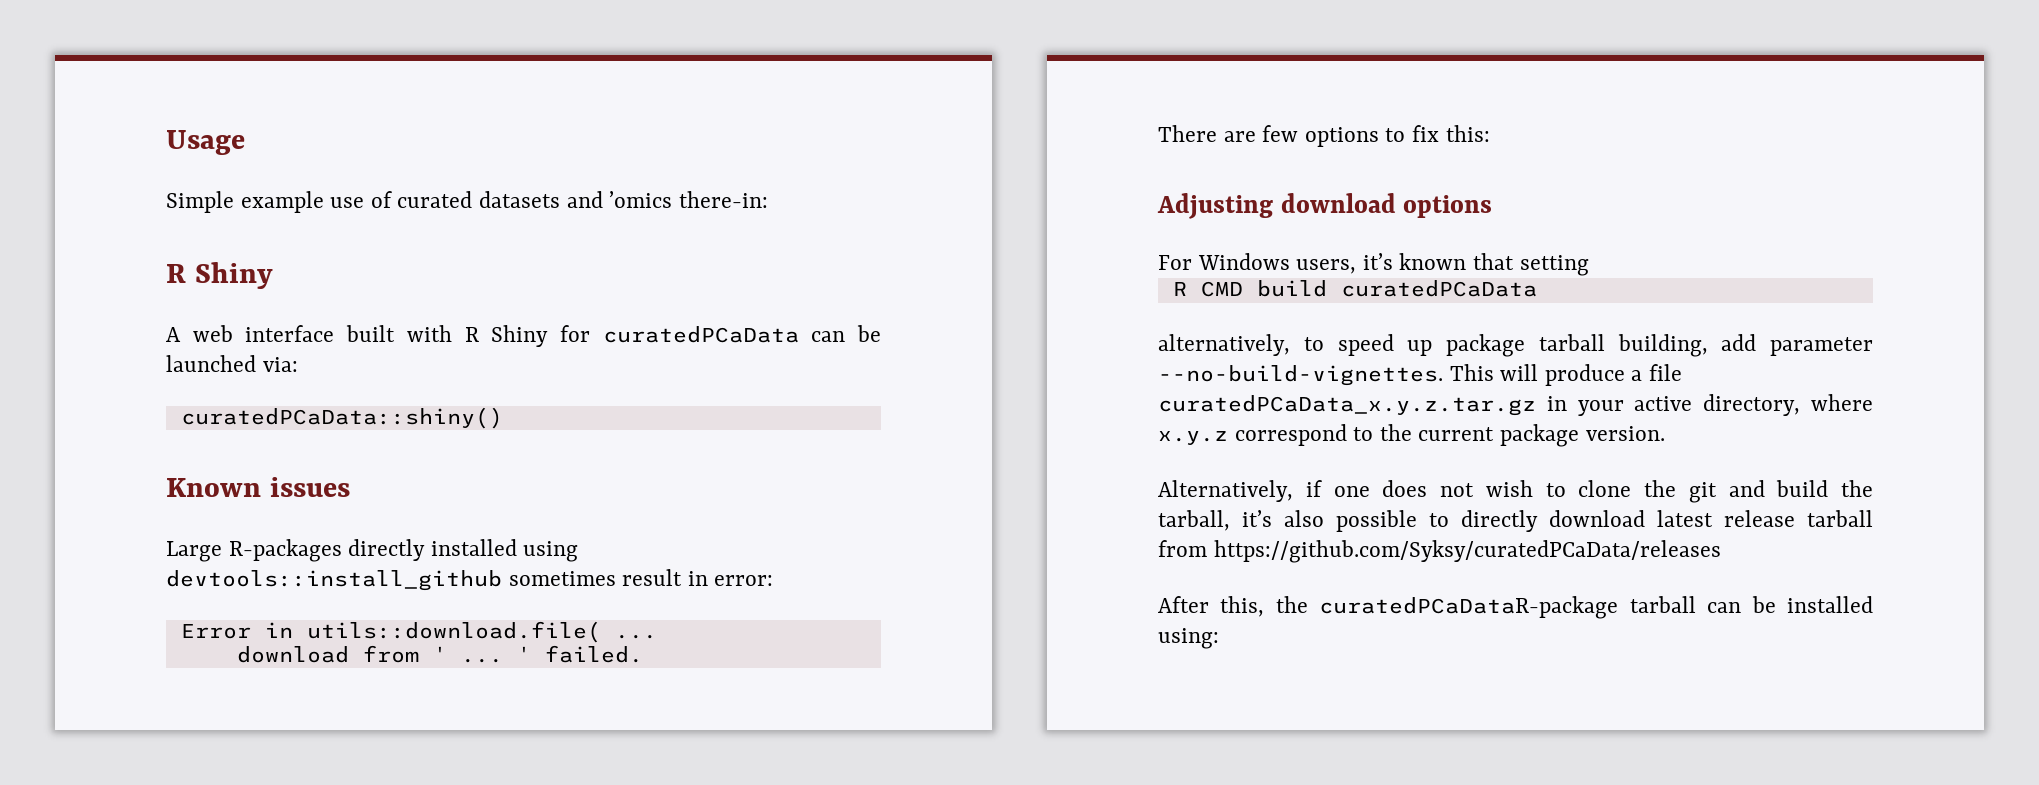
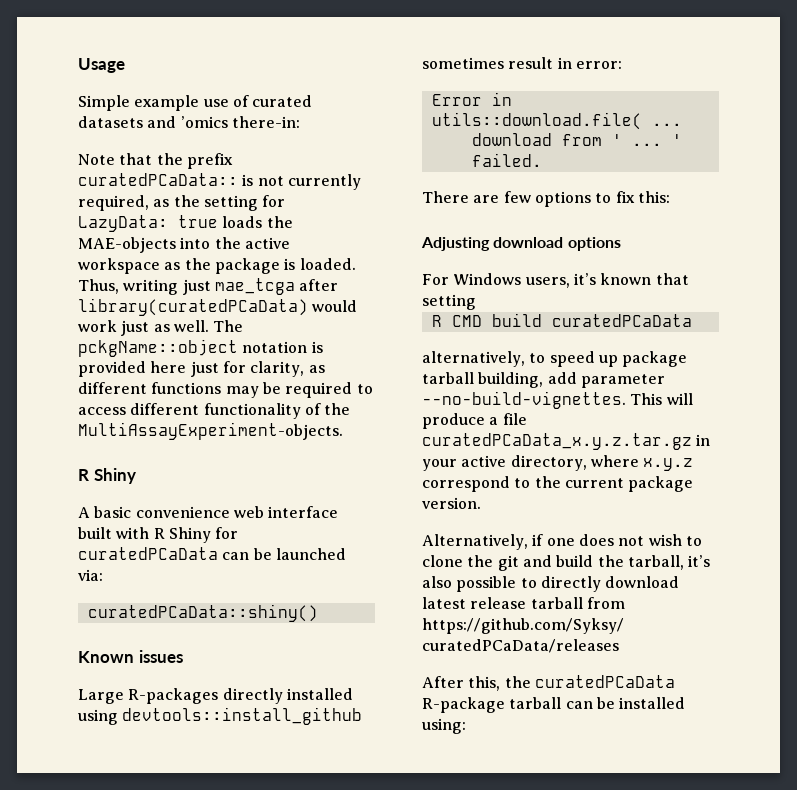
(768, 199) none -> [78,153,233,169] [78,173,361,190] [78,195,286,211] [78,215,293,232] [78,237,290,253] [78,258,356,274] [78,278,339,295] [78,298,358,316] [78,320,244,336] [78,339,323,357] [78,361,325,377] [78,382,373,398] [78,403,351,419] [78,422,343,440] // Note that the prefix curatedPCaData:: is not currently required, as the setting for LazyData: true loads the MAE-objects into the active workspace as the package is loaded. Thus, writing just mae_tcga after library(curatedPCaData) would work just as well. The pckgName::object notation is provided here just for clarity, as different functions may be required to access different functionality of the MultiAssayExperiment-objects.
(181, 334) none -> [94,506,230,518] basic convenience
[1319,596,1619,619] curatedPCaDataR-package -> [534,675,675,688] [422,697,505,713] curatedPCaData R-package

